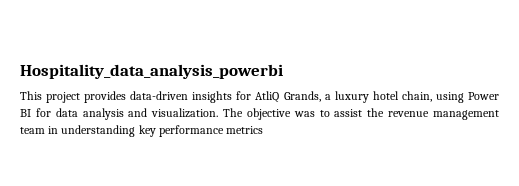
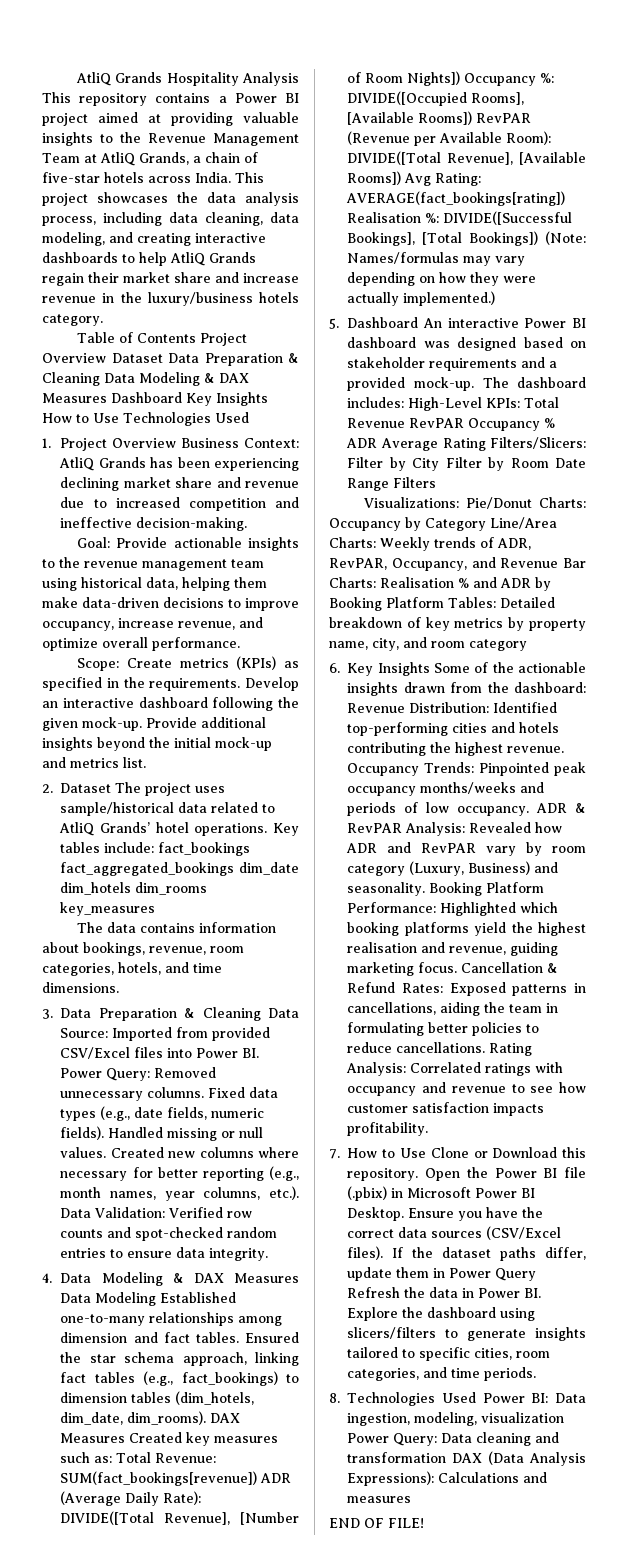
[20,64,283,79] [20,91,500,103] [20,108,500,120] [20,125,264,137] Hospitality_data_analysis_powerbi // This project provides data-driven insights for AtliQ Grands, a luxury hotel chain, using Power BI for data analysis and visualization. The objective was to assist the revenue management team in understanding key performance metrics -> [75,72,299,86] [42,92,299,106] [42,112,299,126] [42,132,299,146] [42,152,258,166] [42,172,264,183] [42,192,299,206] [42,212,299,226] [42,232,266,246] [42,252,256,266] [42,272,299,286] [42,292,299,306] [42,314,103,326] [76,332,247,346] [42,353,299,366] [42,372,249,386] [42,392,268,406] [42,412,249,426] [42,438,299,451] [59,457,299,471] [60,477,299,491] [60,497,299,511] [60,517,248,531] [76,537,299,551] [42,557,264,571] [42,577,267,591] [42,597,299,611] [42,617,263,631] [42,637,240,651] [76,656,299,671] [42,677,299,691] [42,697,299,711] [42,717,266,731] [42,737,272,751] [42,757,146,768] [42,782,226,796] [60,802,276,816] [59,822,299,836] [60,842,251,856] [60,862,299,876] [60,882,208,895] [60,902,156,916] [76,922,276,933] [42,942,244,956] [42,962,222,976] [42,982,119,993] [42,1007,299,1021] [60,1027,271,1041] [60,1047,260,1059] [60,1067,217,1081] [60,1087,279,1101] [60,1106,265,1121] [60,1126,264,1141] [60,1147,299,1158] [60,1166,299,1181] [60,1186,299,1201] [60,1207,253,1218] [60,1227,278,1241] [60,1247,269,1261] [42,1272,299,1286] [60,1292,237,1306] [60,1312,283,1326] [60,1332,299,1343] [60,1352,299,1366] [60,1371,299,1386] [60,1391,255,1405] [60,1411,241,1425] [60,1432,279,1446] [60,1452,217,1463] [60,1471,292,1486] [60,1491,202,1506] [60,1511,299,1525] [347,71,555,86] [347,91,525,106] [347,111,532,125] [347,131,552,146] [347,151,586,165] [347,171,482,186] [346,191,566,206] [347,211,573,225] [347,231,586,246] [347,252,526,266] [347,272,537,286] [347,291,496,306] [329,317,586,329] [347,337,586,351] [347,357,558,371] [347,377,586,391] [347,397,560,411] [347,418,556,431] [346,437,586,451] [347,457,586,471] [347,477,437,491] [363,497,586,509] [329,517,557,531] [329,537,531,551] [329,557,586,571] [329,577,551,591] [329,597,555,611] [329,617,586,631] [329,637,527,651] [329,662,586,676] [347,682,586,696] [347,702,558,713] [347,722,560,736] [347,742,565,756] [347,762,586,776] [347,782,545,796] [347,802,586,816] [347,822,563,836] [346,842,586,856] [347,861,559,876] [347,882,545,896] [347,902,559,916] [347,922,586,936] [347,942,559,956] [347,962,559,976] [347,982,586,996] [347,1002,559,1016] [347,1022,540,1036] [347,1042,533,1056] [346,1062,564,1076] [347,1082,586,1096] [347,1102,545,1116] [347,1122,429,1136] [329,1147,586,1159] [347,1167,586,1181] [347,1186,536,1201] [347,1207,544,1221] [347,1226,562,1240] [347,1246,586,1261] [347,1267,537,1281] [347,1287,542,1298] [347,1307,536,1321] [347,1327,586,1341] [347,1347,551,1361] [347,1367,537,1381] [329,1392,586,1406] [347,1412,565,1426] [347,1432,560,1446] [347,1451,586,1466] [347,1471,548,1486] [347,1496,412,1503] [329,1518,424,1528] AtliQ Grands Hospitality Analysis This repository contains a Power BI project aimed at providing valuable insights to the Revenue Management Team at AtliQ Grands, a chain of five-star hotels across India. This project showcases the data analysis process, including data cleaning, data modeling, and creating interactive dashboards to help AtliQ Grands regain their market share and increase revenue in the luxury/business hotels category. // Table of Contents Project Overview Dataset Data Preparation & Cleaning Data Modeling & DAX Measures Dashboard Key Insights How to Use Technologies Used // 1. Project Overview Business Context: AtliQ Grands has been experiencing declining market share and revenue due to increased competition and ineffective decision-making. // Goal: Provide actionable insights to the revenue management team using historical data, helping them make data-driven decisions to improve occupancy, increase revenue, and optimize overall performance. // Scope: Create metrics (KPIs) as specified in the requirements. Develop an interactive dashboard following the given mock-up. Provide additional insights beyond the initial mock-up and metrics list. // 2. Dataset The project uses sample/historical data related to AtliQ Grands’ hotel operations. Key tables include: fact_bookings fact_aggregated_bookings dim_date dim_hotels dim_rooms key_measures // The data contains information about bookings, revenue, room categories, hotels, and time dimensions. // 3. Data Preparation & Cleaning Data Source: Imported from provided CSV/Excel files into Power BI. Power Query: Removed unnecessary columns. Fixed data types (e.g., date fields, numeric fields). Handled missing or null values. Created new columns where necessary for better reporting (e.g., month names, year columns, etc.). Data Validation: Verified row counts and spot-checked random entries to ensure data integrity. // 4. Data Modeling & DAX Measures Data Modeling Established one-to-many relationships among dimension and fact tables. Ensured the star schema approach, linking fact tables (e.g., fact_bookings) to dimension tables (dim_hotels, dim_date, dim_rooms). DAX Measures Created key measures such as: Total Revenue: SUM(fact_bookings[revenue]) ADR (Average Daily Rate): DIVIDE([Total Revenue], [Number of Room Nights]) Occupancy %: DIVIDE([Occupied Rooms], [Available Rooms]) RevPAR (Revenue per Available Room): DIVIDE([Total Revenue], [Available Rooms]) Avg Rating: AVERAGE(fact_bookings[rating]) Realisation %: DIVIDE([Successful Bookings], [Total Bookings]) (Note: Names/formulas may vary depending on how they were actually implemented.) // 5. Dashboard An interactive Power BI dashboard was designed based on stakeholder requirements and a provided mock-up. The dashboard includes: High-Level KPIs: Total Revenue RevPAR Occupancy % ADR Average Rating Filters/Slicers: Filter by City Filter by Room Date Range Filters // Visualizations: Pie/Donut Charts: Occupancy by Category Line/Area Charts: Weekly trends of ADR, RevPAR, Occupancy, and Revenue Bar Charts: Realisation % and ADR by Booking Platform Tables: Detailed breakdown of key metrics by property name, city, and room category // 6. Key Insights Some of the actionable insights drawn from the dashboard: Revenue Distribution: Identified top-performing cities and hotels contributing the highest revenue. Occupancy Trends: Pinpointed peak occupancy months/weeks and periods of low occupancy. ADR & RevPAR Analysis: Revealed how ADR and RevPAR vary by room category (Luxury, Business) and seasonality. Booking Platform Performance: Highlighted which booking platforms yield the highest realisation and revenue, guiding marketing focus. Cancellation & Refund Rates: Exposed patterns in cancellations, aiding the team in formulating better policies to reduce cancellations. Rating Analysis: Correlated ratings with occupancy and revenue to see how customer satisfaction impacts profitability. // 7. How to Use Clone or Download this repository. Open the Power BI file (.pbix) in Microsoft Power BI Desktop. Ensure you have the correct data sources (CSV/Excel files). If the dataset paths differ, update them in Power Query Refresh the data in Power BI. Explore the dashboard using slicers/filters to generate insights tailored to specific cities, room categories, and time periods. // 8. Technologies Used Power BI: Data ingestion, modeling, visualization Power Query: Data cleaning and transformation DAX (Data Analysis Expressions): Calculations and measures // END OF FILE!

